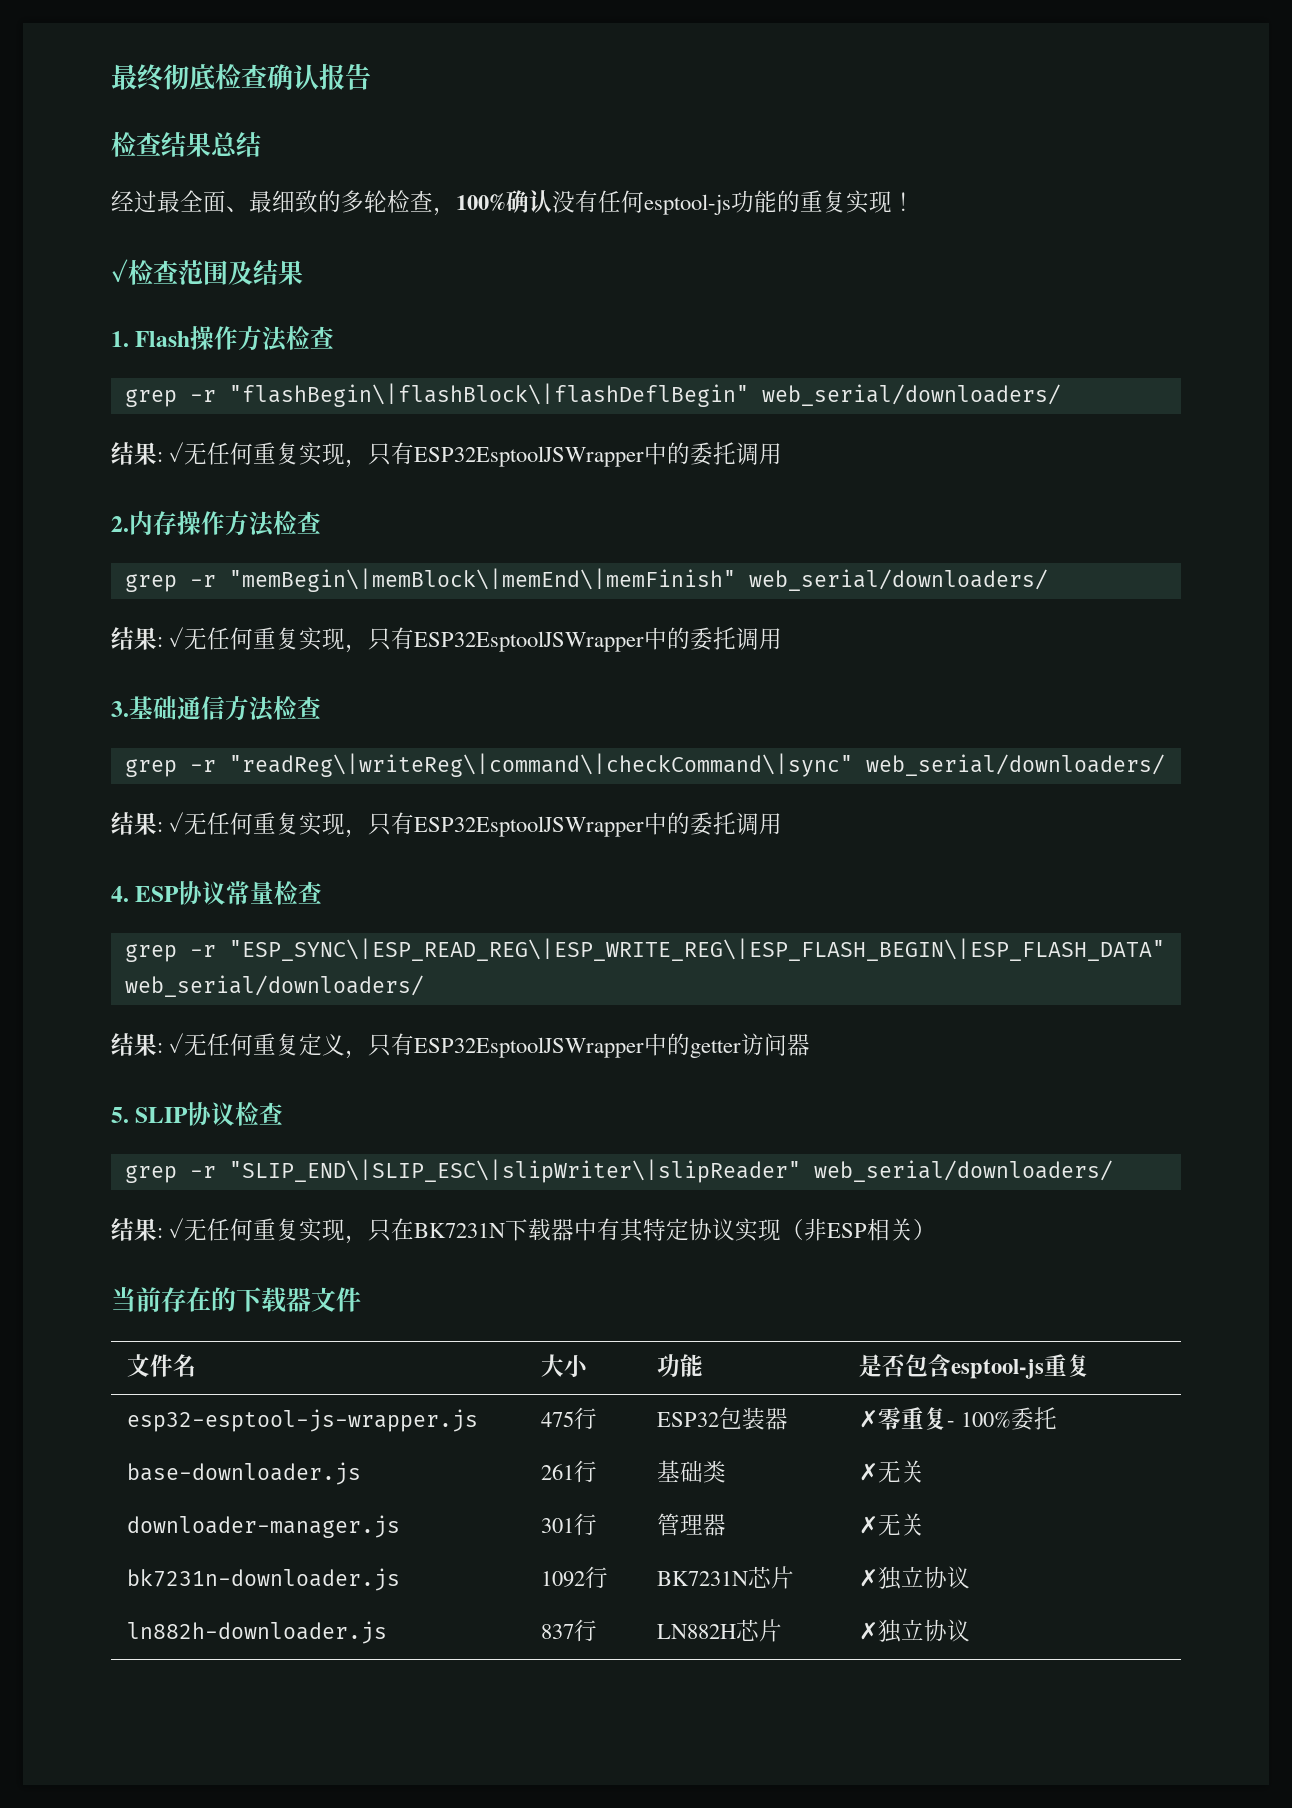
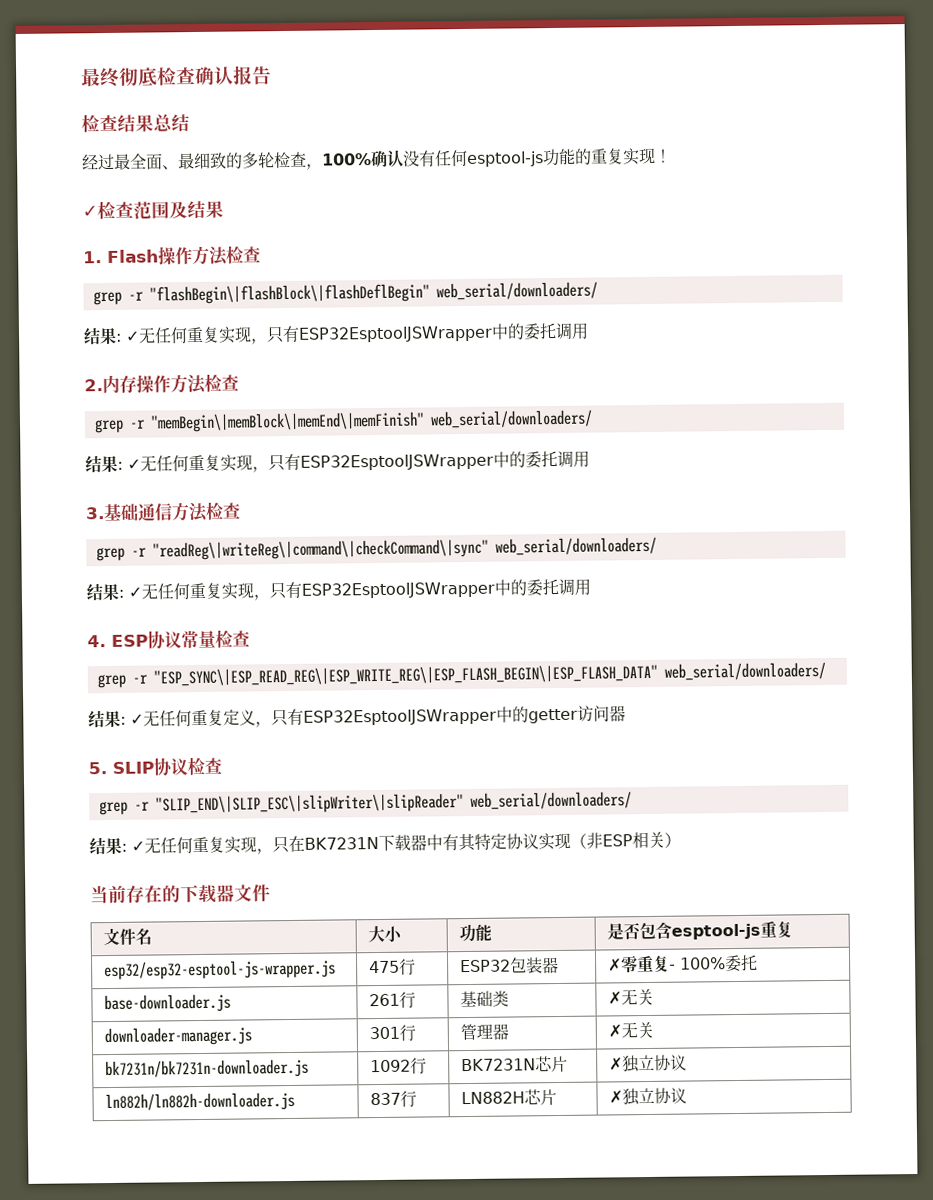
[126,1409,478,1432] esp32-esptool-js-wrapper.js -> [103,959,336,981] esp32/esp32-esptool-js-wrapper.js
[126,1568,400,1591] bk7231n-downloader.js -> [104,1058,309,1080] bk7231n/bk7231n-downloader.js
[126,1621,387,1644] ln882h-downloader.js -> [104,1091,295,1113] ln882h/ln882h-downloader.js

